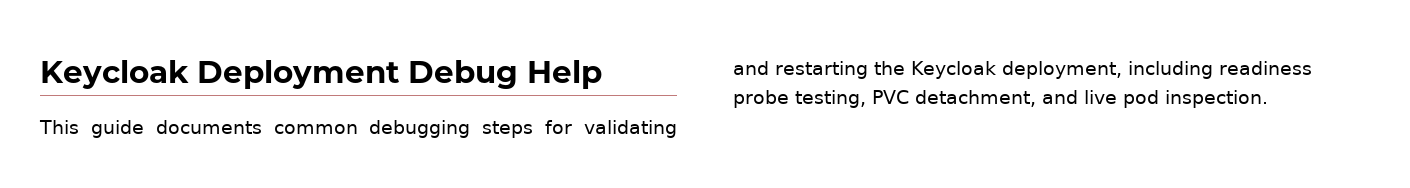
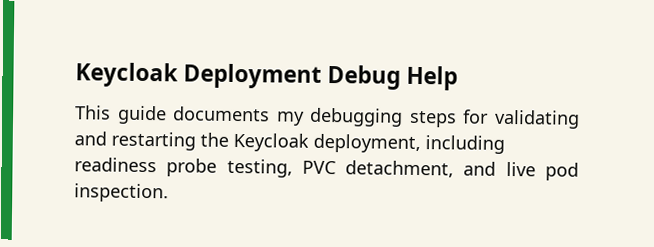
[273,124,358,134] common -> [275,111,305,126] my

